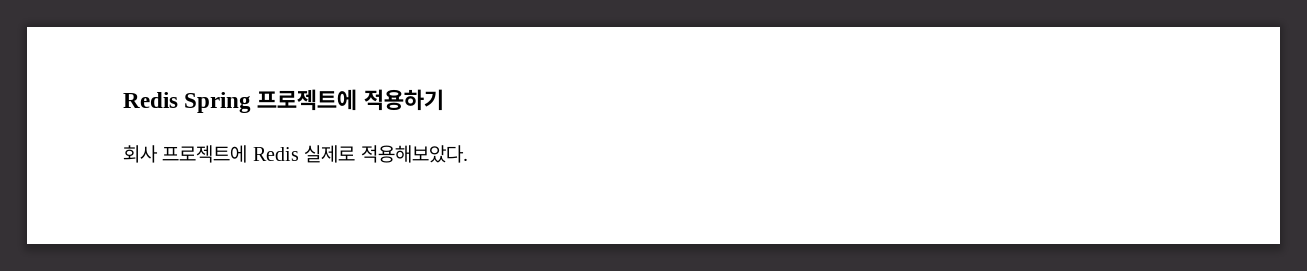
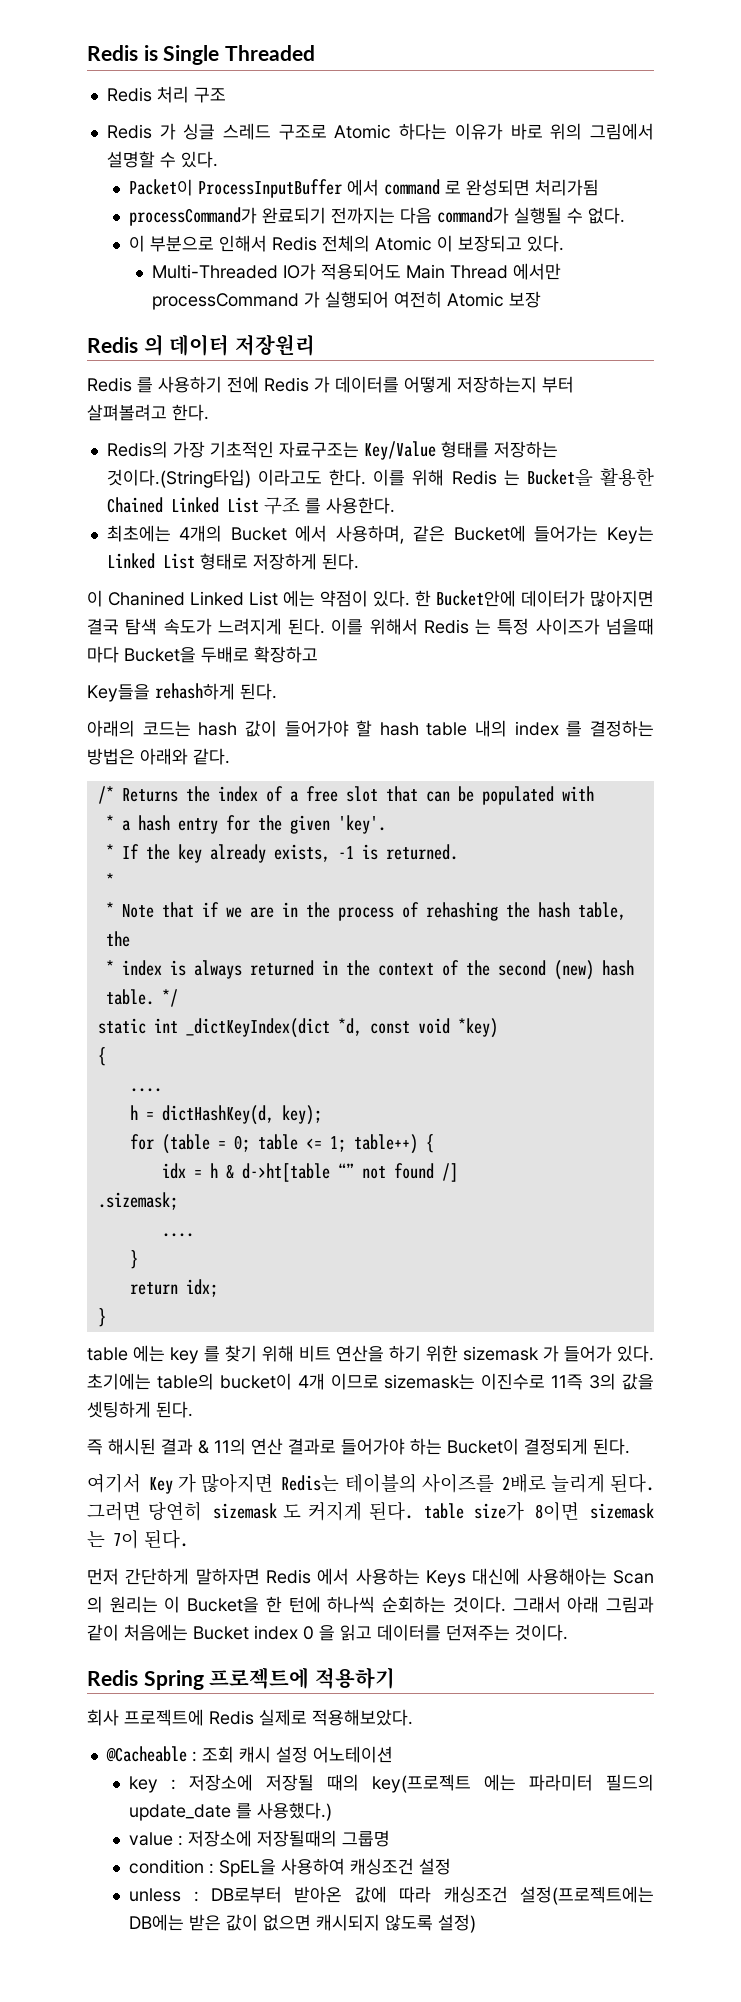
[123,92,178,108] Redis -> [87,45,315,65] [106,86,226,103] [106,123,655,140] [106,151,218,168] [129,179,600,198] [129,207,626,226] [129,235,565,252] [151,263,561,280] [151,291,541,310] [87,334,315,356] [87,376,574,393] [87,404,209,421] [106,441,558,460] [106,468,654,488] [106,497,395,515] [106,525,654,544] [106,553,359,570] [87,590,654,607] [87,618,654,635] [87,646,318,663] [87,683,277,702] [87,720,654,737] [87,748,230,765] [97,786,594,805] [105,815,386,834] [105,844,458,863] [105,873,114,888] [105,902,626,921] [105,931,130,947] [105,960,634,980] [105,989,178,1007] [97,1018,498,1038] [97,1047,106,1066] [129,1088,162,1092] [129,1105,322,1125] [129,1134,434,1154] [161,1163,458,1182] [97,1192,178,1210] [161,1233,194,1237] [129,1250,138,1269] [129,1279,218,1297] [97,1308,106,1327] [87,1345,654,1364] [87,1373,655,1390] [87,1401,193,1418] [87,1438,630,1455] [87,1473,654,1494] [87,1501,654,1521] [87,1529,188,1549] [87,1568,654,1587] [87,1596,655,1613] [87,1624,568,1641] [87,1670,138,1686] Redis is Single Threaded // Redis 처리 구조 // Redis 가 싱글 스레드 구조로 Atomic 하다는 이유가 바로 위의 그림에서 설명할 수 있다. // Packet이 ProcessInputBuffer 에서 command 로 완성되면 처리가됨 // processCommand가 완료되기 전까지는 다음 command가 실행될 수 없다. // 이 부분으로 인해서 Redis 전체의 Atomic 이 보장되고 있다. // Multi-Threaded IO가 적용되어도 Main Thread 에서만 processCommand 가 실행되어 여전히 Atomic 보장 // Redis 의 데이터 저장원리 // Redis 를 사용하기 전에 Redis 가 데이터를 어떻게 저장하는지 부터 살펴볼려고 한다. // Redis의 가장 기초적인 자료구조는 Key/Value 형태를 저장하는 것이다.(String타입) 이라고도 한다. 이를 위해 Redis 는 Bucket을 활용한 Chained Linked List 구조 를 사용한다. // 최초에는 4개의 Bucket 에서 사용하며, 같은 Bucket에 들어가는 Key는 Linked List 형태로 저장하게 된다. // 이 Chanined Linked List 에는 약점이 있다. 한 Bucket안에 데이터가 많아지면 결국 탐색 속도가 느려지게 된다. 이를 위해서 Redis 는 특정 사이즈가 넘을때 마다 Bucket을 두배로 확장하고 // Key들을 rehash하게 된다. // 아래의 코드는 hash 값이 들어가야 할 hash table 내의 index 를 결정하는 방법은 아래와 같다. // /* Returns the index of a free slot that can be populated with // * a hash entry for the given 'key'. // * If the key already exists, -1 is returned. // * // * Note that if we are in the process of rehashing the hash table, the // * index is always returned in the context of the second (new) hash table. */ // static int _dictKeyIndex(dict *d, const void *key) // { // .... // h = dictHashKey(d, key); // for (table = 0; table <= 1; table++) { // idx = h & d->ht[table “” not found /] // .sizemask; // .... // } // return idx; // } // table 에는 key 를 찾기 위해 비트 연산을 하기 위한 sizemask 가 들어가 있다. 초기에는 table의 bucket이 4개 이므로 sizemask는 이진수로 11즉 3의 값을 셋팅하게 된다. // 즉 해시된 결과 & 11의 연산 결과로 들어가야 하는 Bucket이 결정되게 된다. // 여기서 Key 가 많아지면 Redis는 테이블의 사이즈를 2배로 늘리게 된다. 그러면 당연히 sizemask 도 커지게 된다. table size가 8이면 sizemask 는 7이 된다. // 먼저 간단하게 말하자면 Redis 에서 사용하는 Keys 대신에 사용해아는 Scan 의 원리는 이 Bucket을 한 턴에 하나씩 순회하는 것이다. 그래서 아래 그림과 같이 처음에는 Bucket index 0 을 읽고 데이터를 던져주는 것이다. // Redis
(468, 154) none -> [105,1746,393,1763] [129,1774,654,1793] [129,1802,333,1821] [129,1830,391,1847] [129,1858,452,1877] [129,1886,654,1905] [129,1914,477,1933] // @Cacheable : 조회 캐시 설정 어노테이션 // key : 저장소에 저장될 때의 key(프로젝트 에는 파라미터 필드의 update_date 를 사용했다.) // value : 저장소에 저장될때의 그룹명 // condition : SpEL을 사용하여 캐싱조건 설정 // unless : DB로부터 받아온 값에 따라 캐싱조건 설정(프로젝트에는 DB에는 받은 값이 없으면 캐시되지 않도록 설정)

